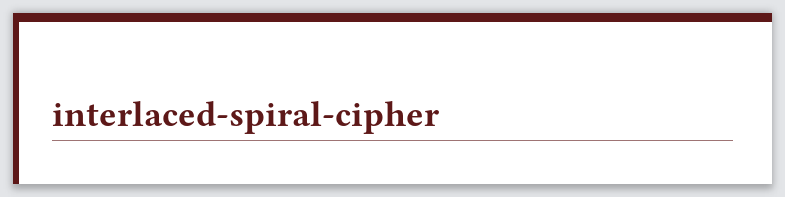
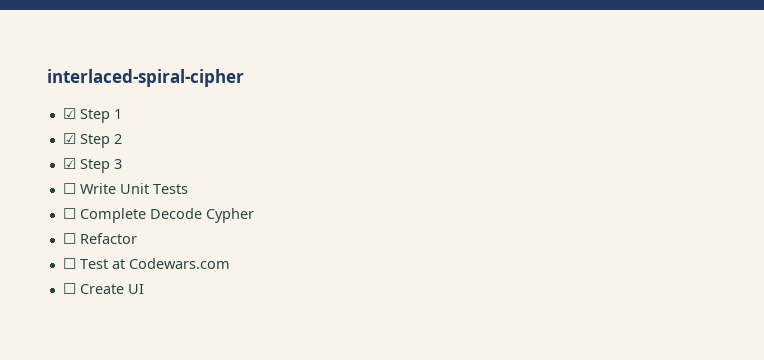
(439, 117) none -> [62,108,122,123] [62,133,122,148] [62,158,122,173] [62,183,188,194] [62,208,254,223] [62,233,137,244] [62,258,230,269] [62,283,144,294] // ☑ Step 1 // ☑ Step 2 // ☑ Step 3 // ☐ Write Unit Tests // ☐ Complete Decode Cypher // ☐ Refactor // ☐ Test at Codewars.com // ☐ Create UI

